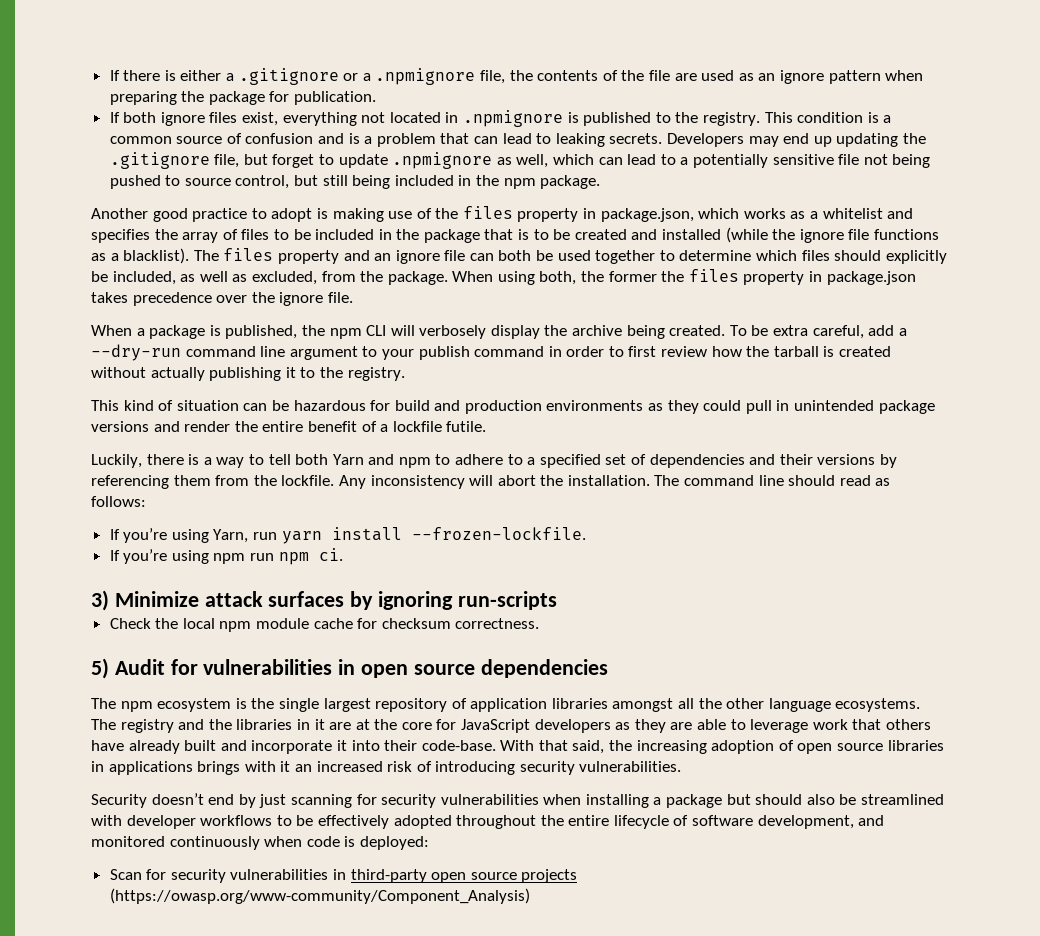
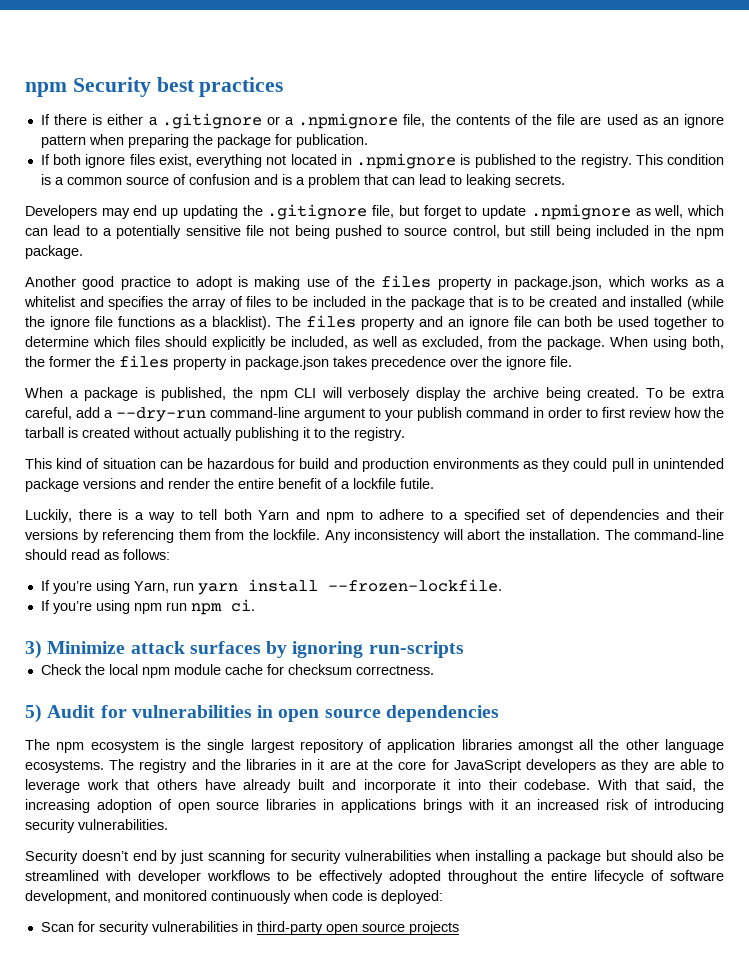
(109, 75) none -> [25,77,284,97] npm Security best practices //
(663, 138) none -> (565, 180) //
[185,346,286,357] command line -> [210,407,300,418] command-line
[684,475,784,486] command line -> [634,529,724,540] command-line
[421,740,496,751] code-base. -> [524,779,591,790] codebase.
[109,888,530,904] (https://owasp.org/www-community/Component_Analysis) -> (459, 928) none

